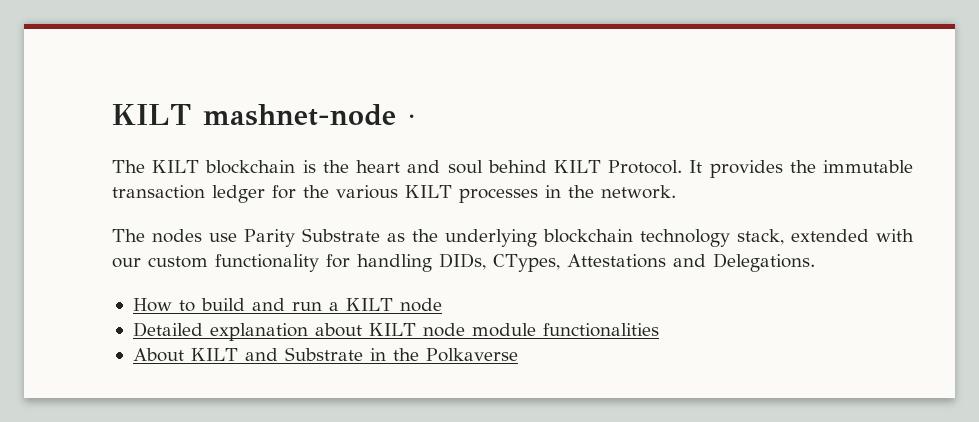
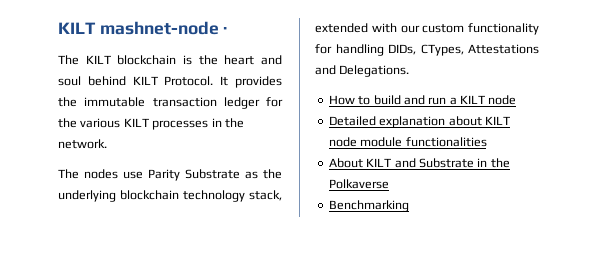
(518, 355) none -> [328,200,409,212] // Benchmarking

